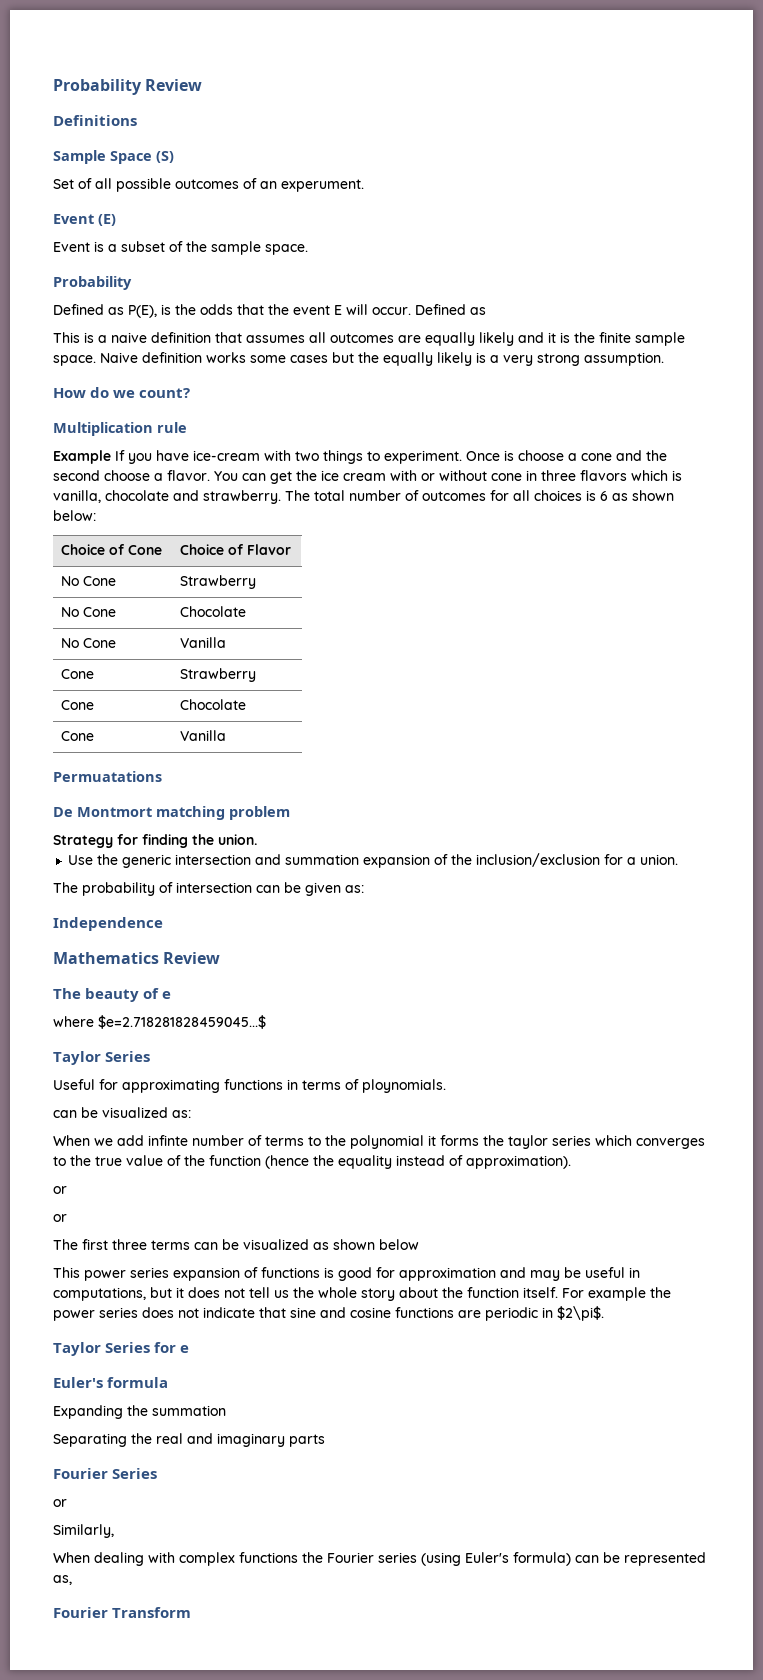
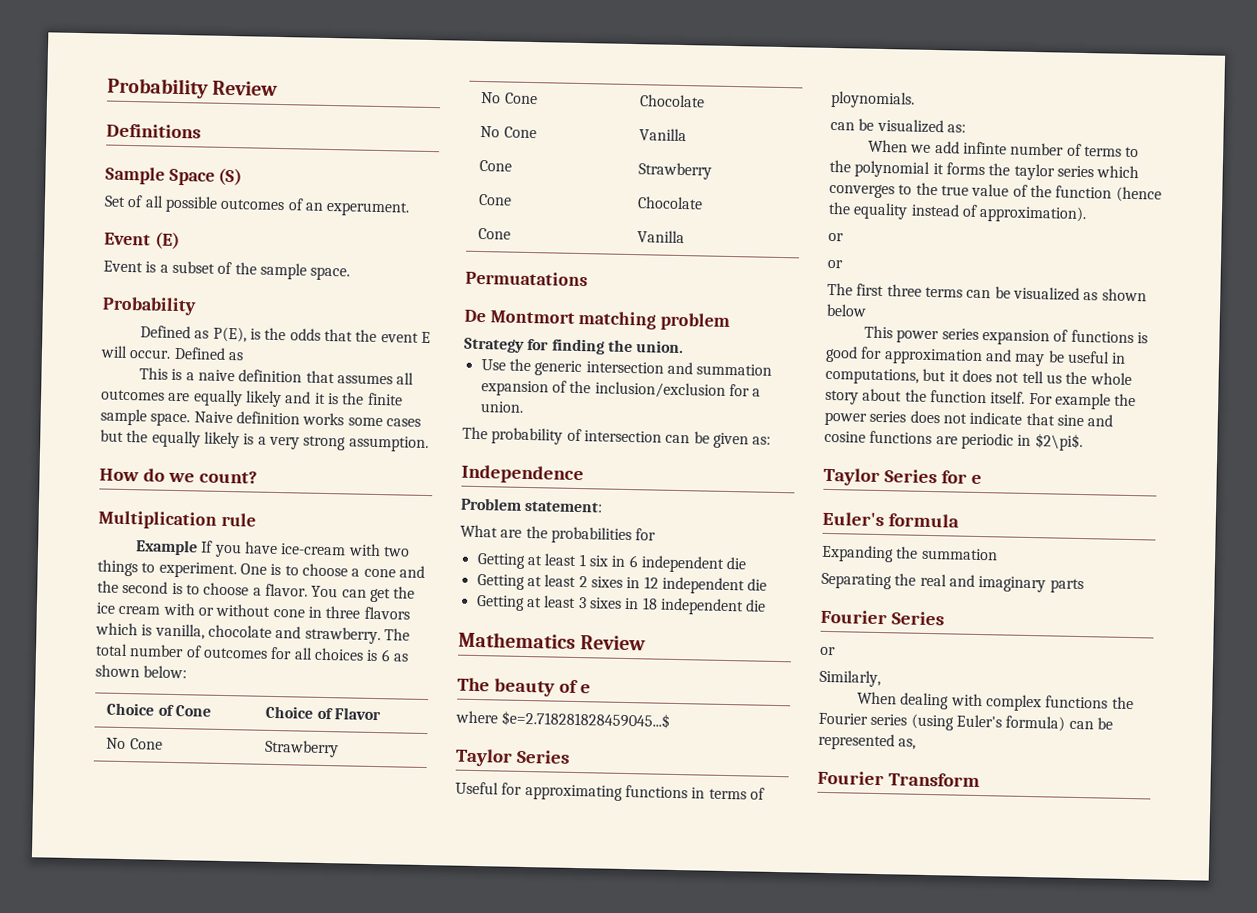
[466,450,514,461] Once is -> [239,563,299,576] One is to
(100, 475) none -> [171,582,200,595] is to
(163, 924) none -> [460,497,604,513] [460,524,657,545] [476,553,748,573] [476,574,768,595] [475,594,767,616] // Problem statement: // What are the probabilities for // Getting at least 1 six in 6 independent die // Getting at least 2 sixes in 12 independent die // Getting at least 3 sixes in 18 independent die

